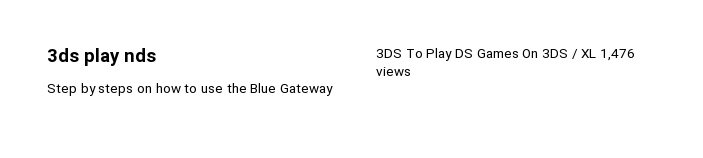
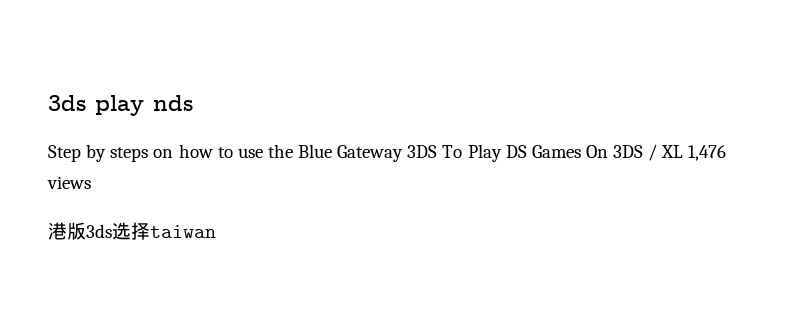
(411, 71) none -> [48,222,216,240] // 港版3ds选择taiwan

